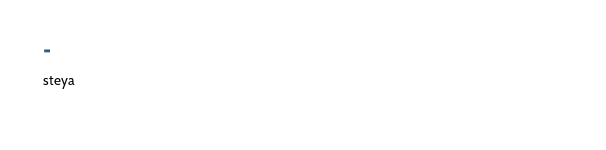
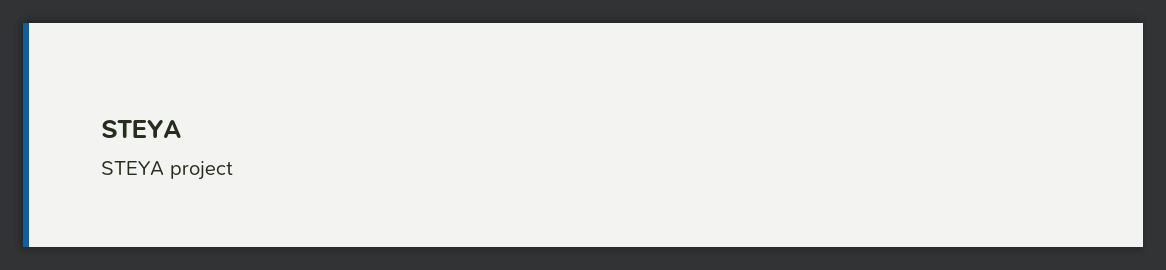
[43,49,52,56] [43,76,75,89] - // steya -> [101,120,182,138] [101,161,233,180] STEYA // STEYA project

